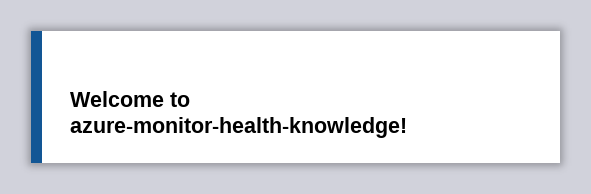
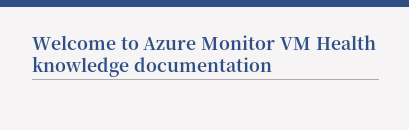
[70,117,407,138] azure-monitor-health-knowledge! -> [143,35,376,50] [32,56,272,77] Azure Monitor VM Health knowledge documentation

